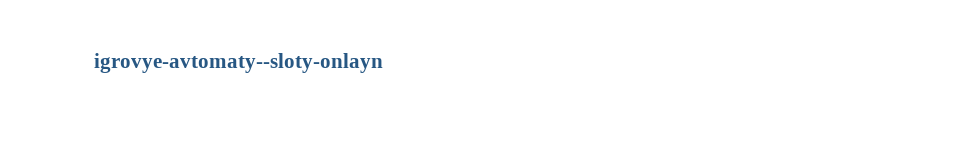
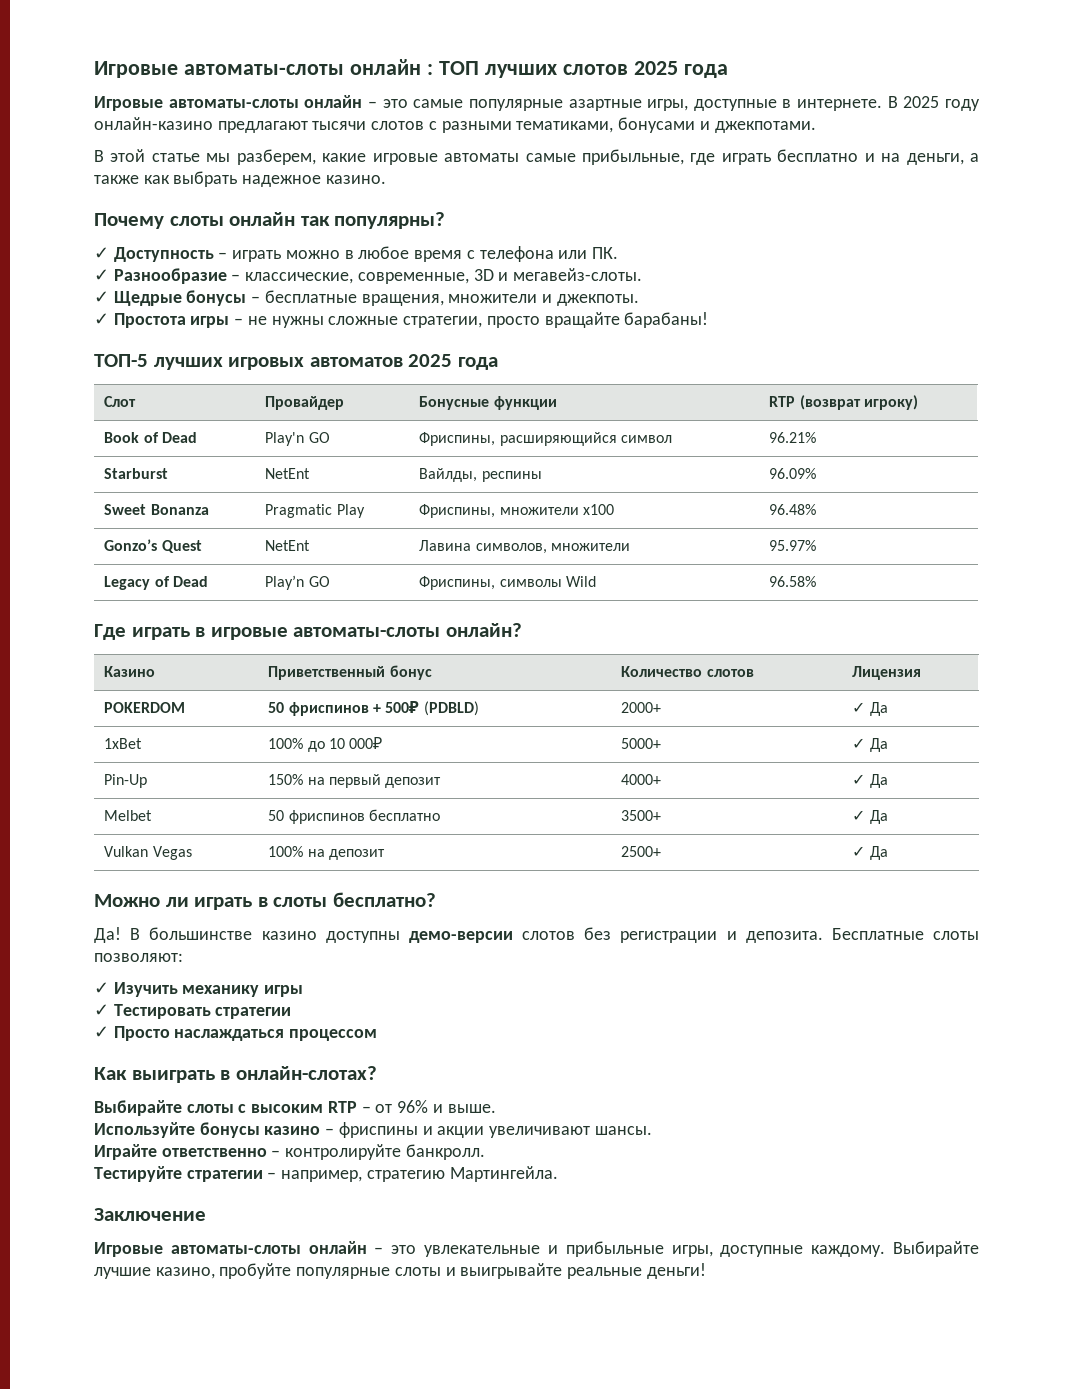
[94,53,383,73] igrovye-avtomaty--sloty-onlayn -> [94,59,728,78] [94,95,980,111] [94,117,816,133] [94,149,979,165] [94,171,386,187] [94,212,446,229] [94,246,618,262] [94,268,643,284] [94,290,639,306] [94,312,709,328] [94,354,498,370] [104,396,137,407] [265,396,345,410] [419,396,557,410] [769,395,919,410] [104,432,198,443] [265,432,330,446] [419,432,673,446] [769,432,817,443] [104,468,169,479] [265,468,311,479] [419,468,542,482] [769,468,817,479] [104,504,209,515] [265,504,365,518] [419,504,615,518] [769,504,817,515] [104,539,202,553] [265,540,311,551] [419,540,631,554] [769,540,817,551] [104,576,209,590] [265,575,330,590] [419,576,597,590] [769,576,817,587] [94,623,522,640] [104,666,156,677] [268,665,432,680] [621,666,754,677] [852,666,922,680] [104,702,186,713] [268,701,479,716] [621,702,662,713] [852,702,888,716] [104,738,143,749] [268,737,383,752] [621,738,662,749] [852,738,888,752] [104,774,148,788] [268,774,442,788] [621,774,662,785] [852,774,888,788] [104,810,153,821] [268,809,441,824] [621,810,662,821] [852,810,888,824] [104,846,192,860] [268,846,386,860] [621,846,662,857] [852,846,888,860] [94,892,436,910] [94,927,979,943] [94,953,183,962] [94,982,304,997] [94,1004,292,1019] [94,1026,378,1041] [94,1066,377,1083] [94,1100,496,1116] [94,1122,652,1138] [94,1144,485,1160] [94,1166,558,1182] [94,1208,206,1221] [94,1241,980,1257] [94,1263,706,1279] Игровые автоматы-слоты онлайн : ТОП лучших слотов 2025 года // Игровые автоматы-слоты онлайн – это самые популярные азартные игры, доступные в интернете. В 2025 году онлайн-казино предлагают тысячи слотов с разными тематиками, бонусами и джекпотами. // В этой статье мы разберем, какие игровые автоматы самые прибыльные, где играть бесплатно и на деньги, а также как выбрать надежное казино. // Почему слоты онлайн так популярны? // ✓ Доступность – играть можно в любое время с телефона или ПК. // ✓ Разнообразие – классические, современные, 3D и мегавейз-слоты. // ✓ Щедрые бонусы – бесплатные вращения, множители и джекпоты. // ✓ Простота игры – не нужны сложные стратегии, просто вращайте барабаны! // ТОП-5 лучших игровых автоматов 2025 года // Слот | Провайдер | Бонусные функции | RTP (возврат игроку) // Book of Dead | Play'n GO | Фриспины, расширяющийся символ | 96.21% // Starburst | NetEnt | Вайлды, респины | 96.09% // Sweet Bonanza | Pragmatic Play | Фриспины, множители x100 | 96.48% // Gonzo’s Quest | NetEnt | Лавина символов, множители | 95.97% // Legacy of Dead | Play’n GO | Фриспины, символы Wild | 96.58% // Где играть в игровые автоматы-слоты онлайн? // Казино | Приветственный бонус | Количество слотов | Лицензия // POKERDOM | 50 фриспинов + 500₽ (PDBLD) | 2000+ | ✓ Да // 1xBet | 100% до 10 000₽ | 5000+ | ✓ Да // Pin-Up | 150% на первый депозит | 4000+ | ✓ Да // Melbet | 50 фриспинов бесплатно | 3500+ | ✓ Да // Vulkan Vegas | 100% на депозит | 2500+ | ✓ Да // Можно ли играть в слоты бесплатно? // Да! В большинстве казино доступны демо-версии слотов без регистрации и депозита. Бесплатные слоты позволяют: // ✓ Изучить механику игры // ✓ Тестировать стратегии // ✓ Просто наслаждаться процессом // Как выиграть в онлайн-слотах? // Выбирайте слоты с высоким RTP – от 96% и выше. // Используйте бонусы казино – фриспины и акции увеличивают шансы. // Играйте ответственно – контролируйте банкролл. // Тестируйте стратегии – например, стратегию Мартингейла. // Заключение // Игровые автоматы-слоты онлайн – это увлекательные и прибыльные игры, доступные каждому. Выбирайте лучшие казино, пробуйте популярные слоты и выигрывайте реальные деньги!

